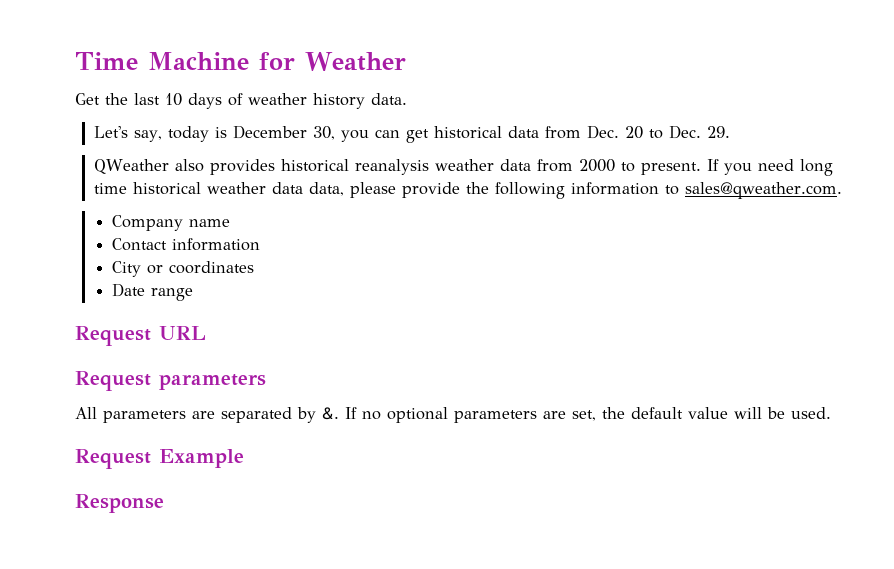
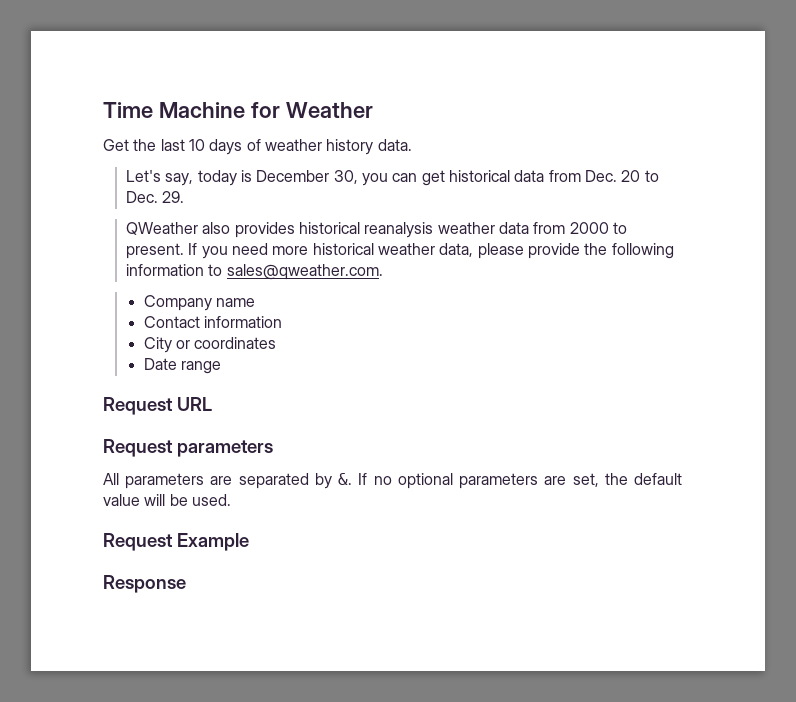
[799,159,833,176] [93,183,127,194] long time -> [272,246,309,255] more
[271,182,303,194] data -> (435, 249) none

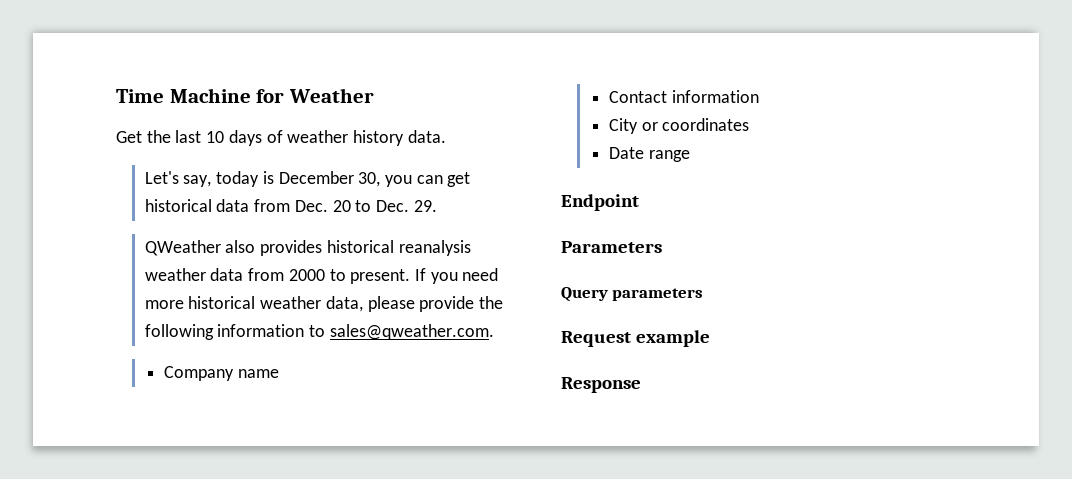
[103,397,212,415] [103,439,273,457] [103,473,682,489] [103,494,231,506] [103,533,249,551] Request URL // Request parameters // All parameters are separated by &. If no optional parameters are set, the default value will be used. // Request Example -> [561,194,639,211] [561,241,662,253] [561,287,704,302] [561,330,710,347] Endpoint // Parameters // Query parameters // Request example

